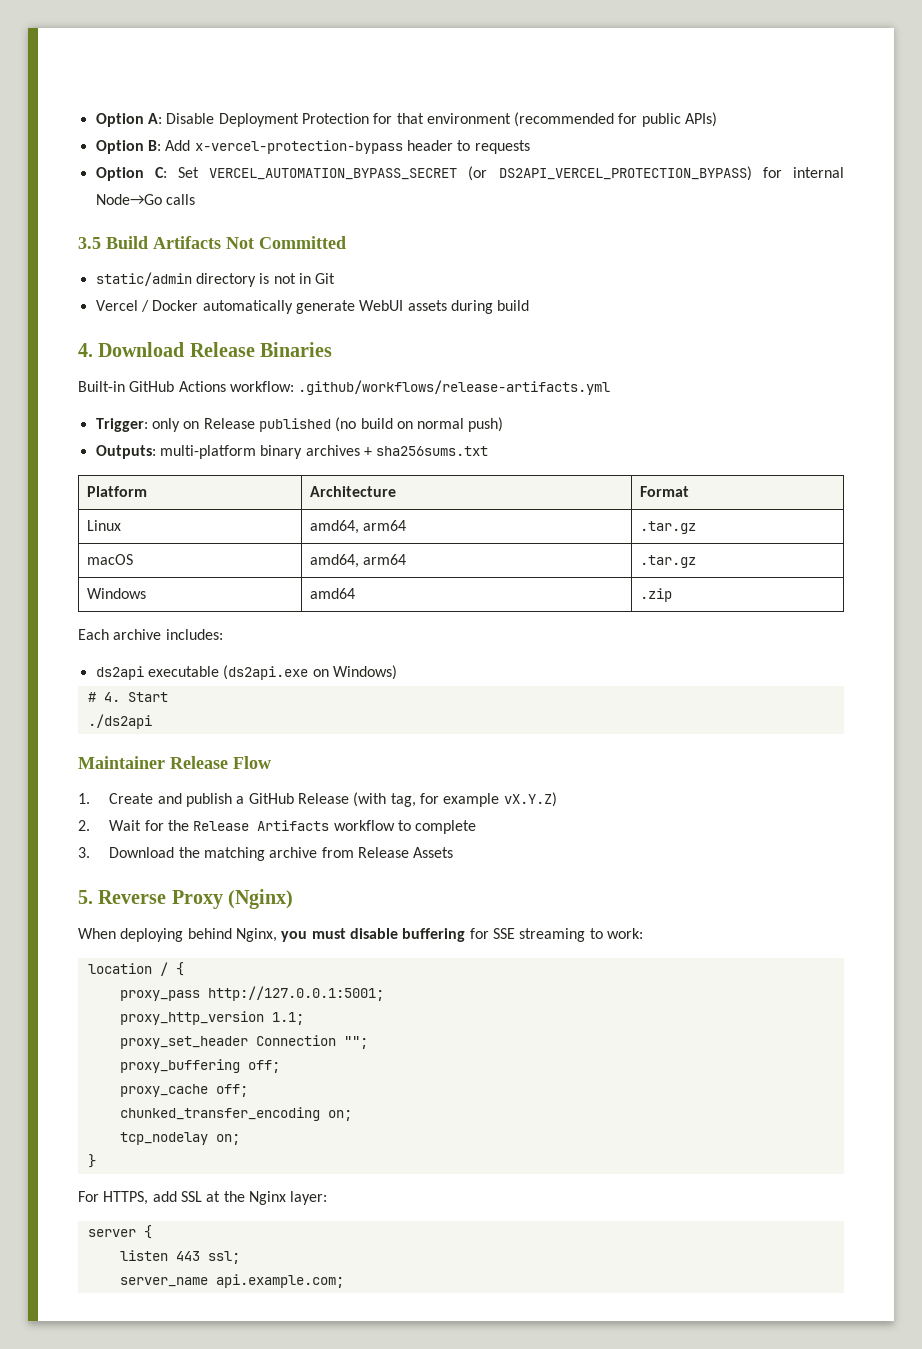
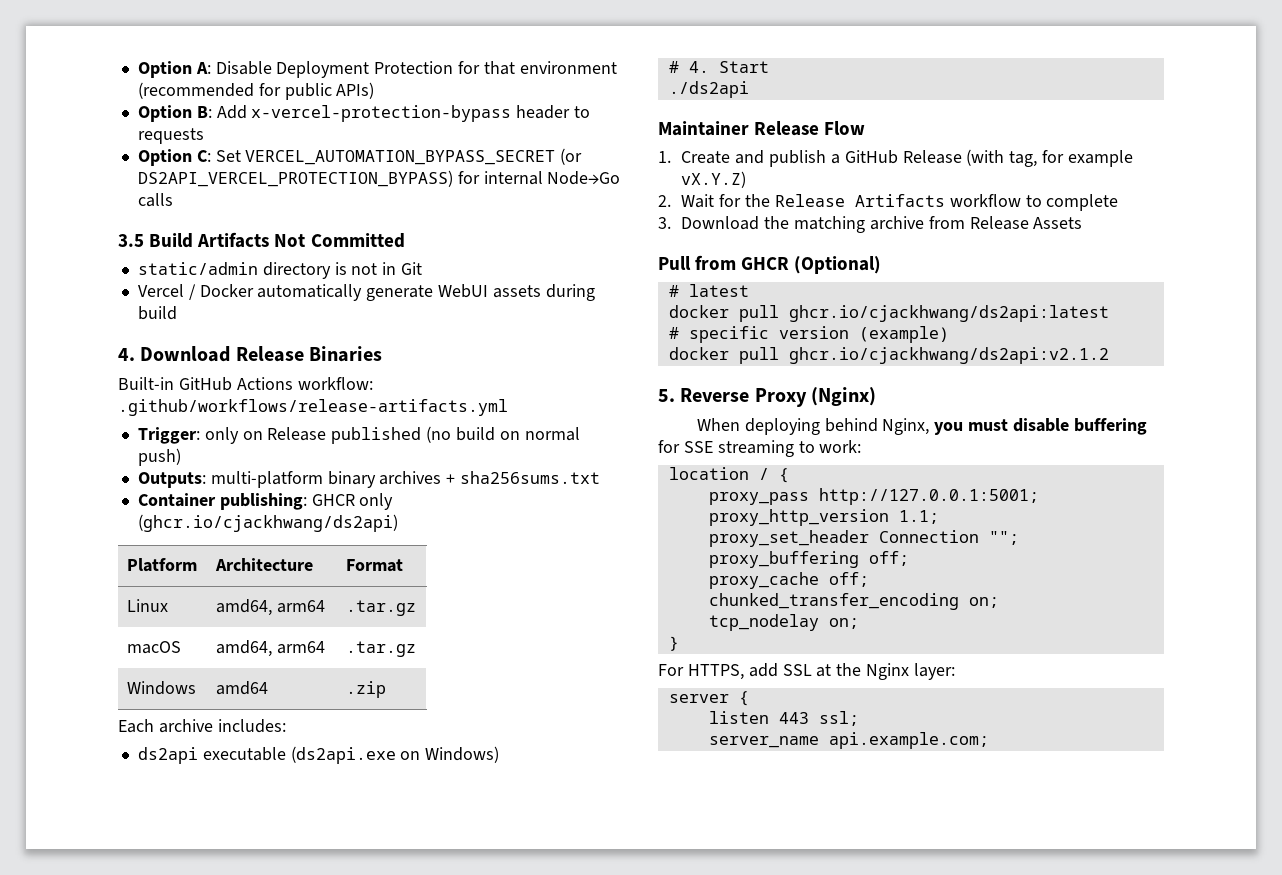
(489, 451) none -> [137,493,394,510] [137,514,398,532] // Container publishing: GHCR only (ghcr.io/cjackhwang/ds2api)
(454, 852) none -> [658,255,882,274] [668,284,749,297] [668,305,1109,322] [668,326,949,343] [668,347,1109,364] // Pull from GHCR (Optional) // # latest // docker pull ghcr.io/cjackhwang/ds2api:latest // # specific version (example) // docker pull ghcr.io/cjackhwang/ds2api:v2.1.2

